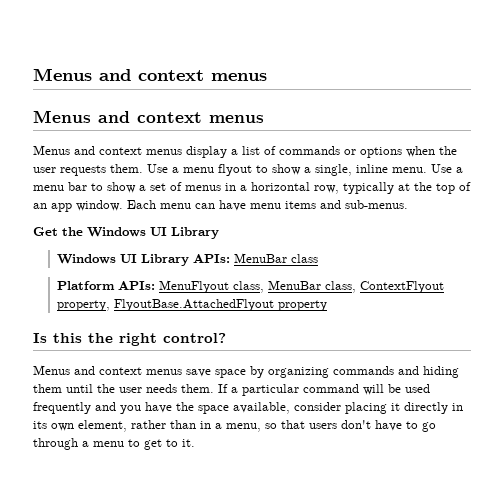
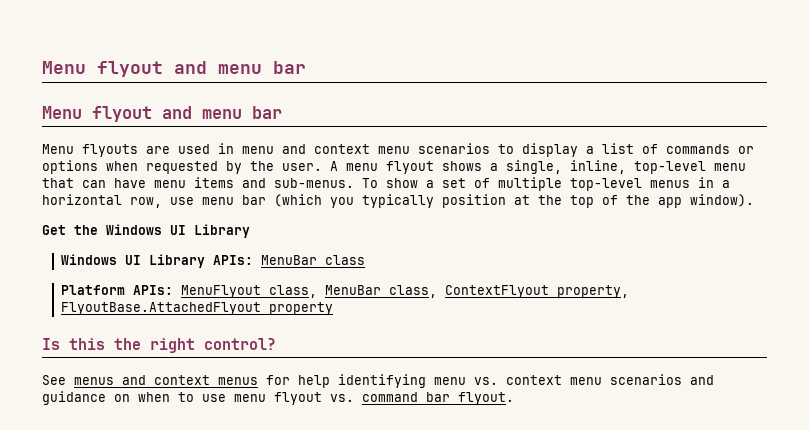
[33,68,267,81] [33,110,264,123] [33,145,182,155] Menus and context menus // Menus and context menus // Menus and context menus -> [42,61,306,77] [42,106,282,122] [42,143,514,157] Menu flyout and menu bar // Menu flyout and menu bar // Menu flyouts are used in menu and context menu scenarios to
[439,146,457,155] [33,164,463,176] [33,182,471,194] [33,200,191,212] the user requests them. Use a menu flyout to show a single, inline menu. Use a menu bar to show a set of menus in a horizontal row, typically at the top of an app window. Each menu -> [146,160,746,174] [42,178,74,188] requested by the user. A menu flyout shows a single, inline, top-level menu that
(408, 204) none -> [362,177,730,191] [42,194,754,208] To show a set of multiple top-level menus in a horizontal row, use menu bar (which you typically position at the top of the app window).
[33,365,459,378] [33,384,430,396] [33,402,463,414] [33,420,436,432] [33,438,195,450] Menus and context menus save space by organizing commands and hiding them until the user needs them. If a particular command will be used frequently and you have the space available, consider placing it directly in its own element, rather than in a menu, so that users don't have to go through a menu to get to it. -> [42,374,714,388] [42,391,514,405] See menus and context menus for help identifying menu vs. context menu scenarios and guidance on when to use menu flyout vs. command bar flyout.

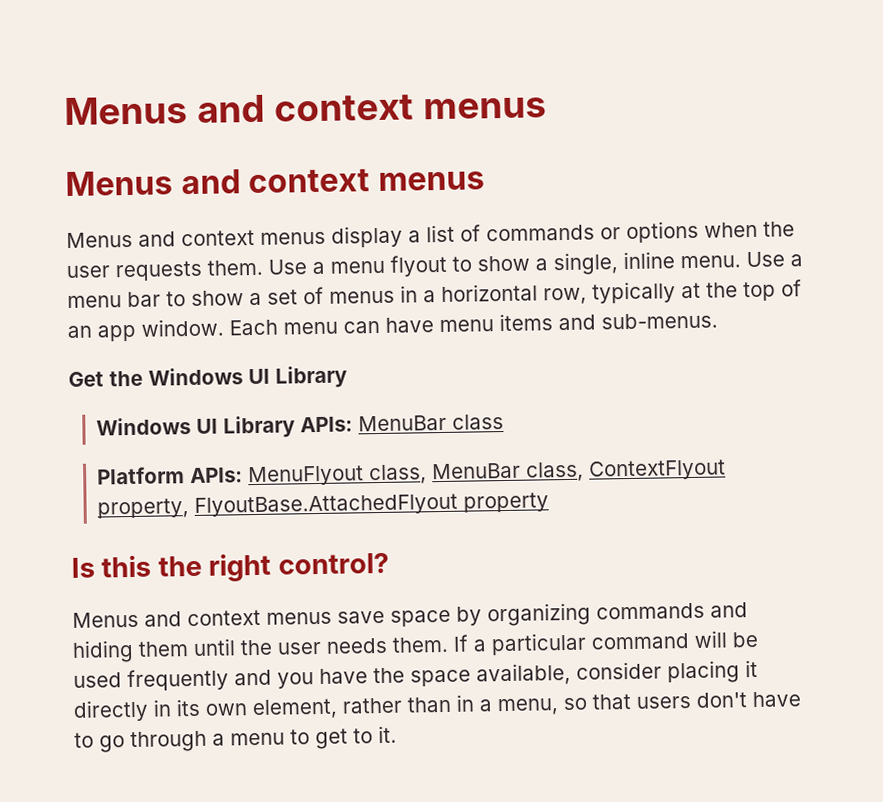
[42,61,306,77] [42,106,282,122] [42,143,514,157] Menu flyout and menu bar // Menu flyout and menu bar // Menu flyouts are used in menu and context menu scenarios to -> [64,94,547,126] [65,168,485,197] [66,229,326,249] Menus and context menus // Menus and context menus // Menus and context menus
[146,160,746,174] [42,178,74,188] requested by the user. A menu flyout shows a single, inline, top-level menu that -> [763,221,795,237] [66,251,803,282] [67,279,802,308] [67,318,338,342] the user requests them. Use a menu flyout to show a single, inline menu. Use a menu bar to show a set of menus in a horizontal row, typically at the top of an app window. Each menu
[362,177,730,191] [42,194,754,208] To show a set of multiple top-level menus in a horizontal row, use menu bar (which you typically position at the top of the app window). -> (718, 321) none
[42,374,714,388] [42,391,514,405] See menus and context menus for help identifying menu vs. context menu scenarios and guidance on when to use menu flyout vs. command bar flyout. -> [72,602,748,628] [72,630,758,663] [73,659,758,692] [73,691,801,722] [74,725,397,753] Menus and context menus save space by organizing commands and hiding them until the user needs them. If a particular command will be used frequently and you have the space available, consider placing it directly in its own element, rather than in a menu, so that users don't have to go through a menu to get to it.

